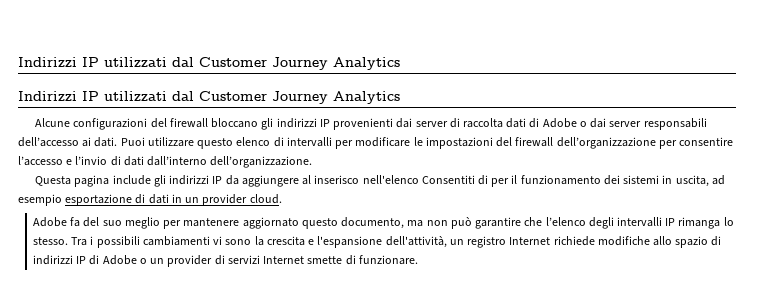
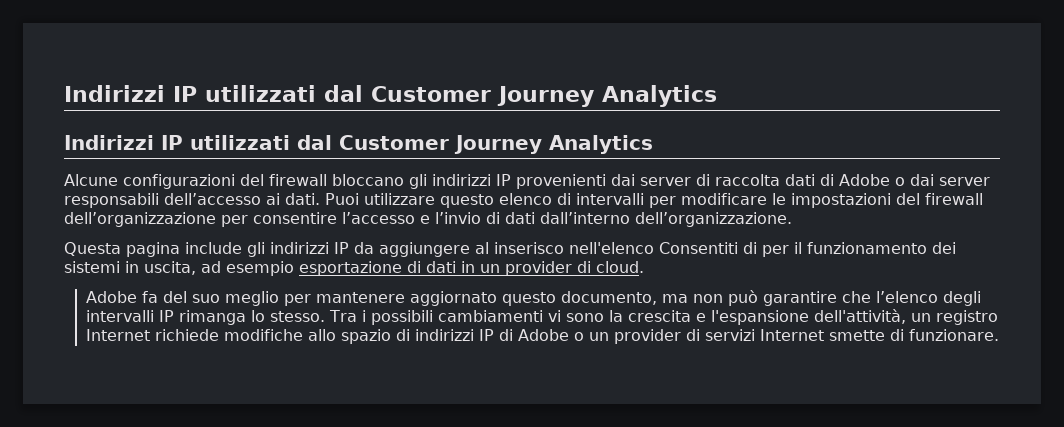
(248, 200) none -> [577,261,591,273] di

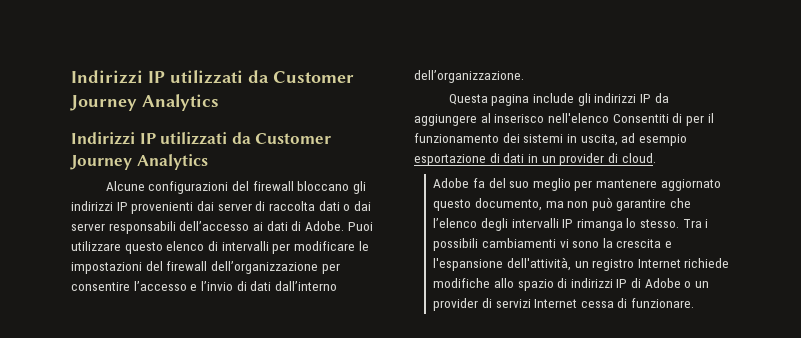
[64,85,363,102] Indirizzi IP utilizzati dal -> [71,70,269,84] Indirizzi IP utilizzati da
[297,135,332,150] dal -> [231,132,251,144] da
[820,174,890,186] di Adobe -> (340, 206) none
[285,193,320,205] dati. -> [266,221,344,231] dati di Adobe.
[829,330,886,341] smette -> [580,301,614,308] cessa

